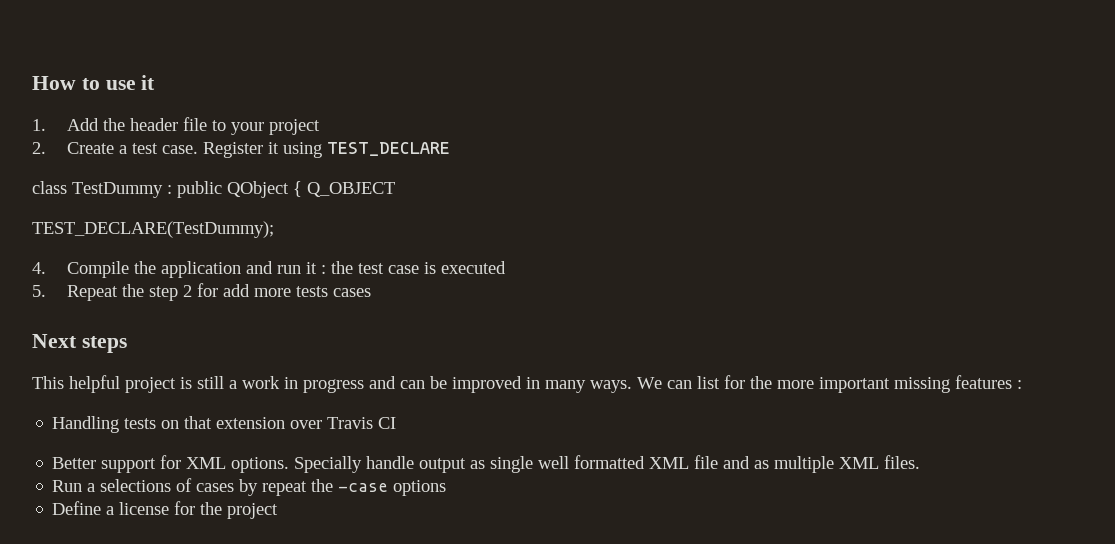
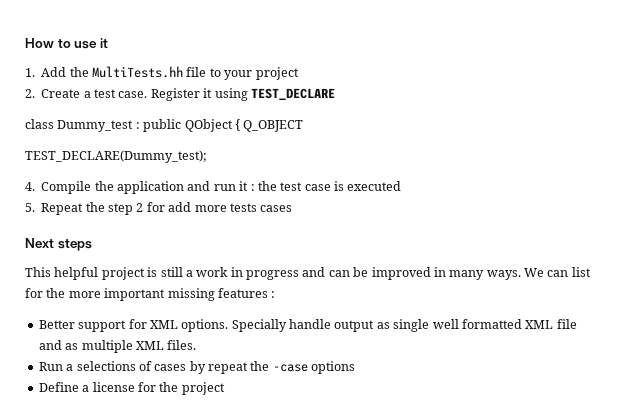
[130,118,179,131] header -> [92,66,183,78] MultiTests.hh
[72,182,163,198] TestDummy -> [57,120,134,132] Dummy_test
[32,221,274,238] TEST_DECLARE(TestDummy); -> [25,150,207,163] TEST_DECLARE(Dummy_test);
[52,416,397,433] // Handling tests on that extension over Travis CI -> (276, 294) none

